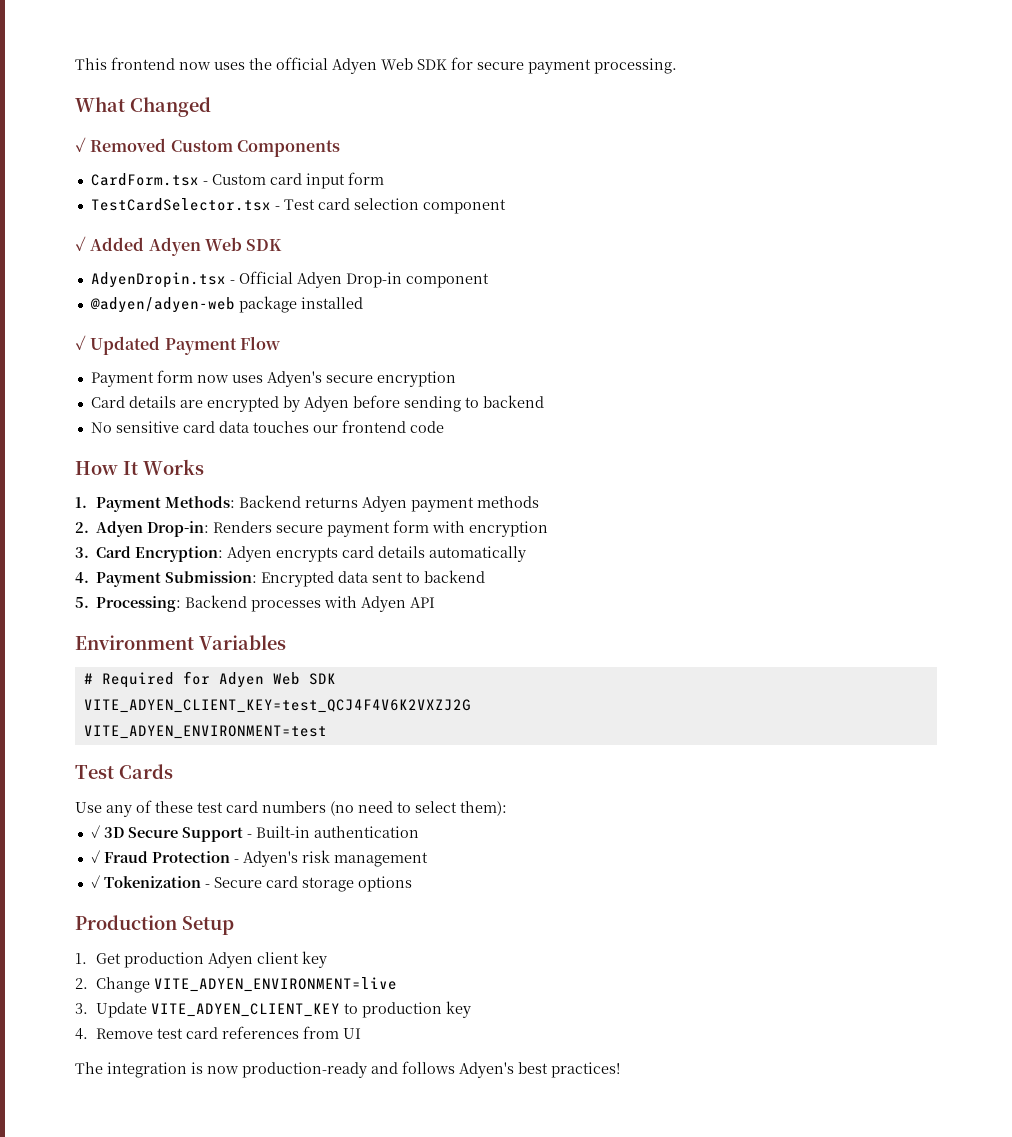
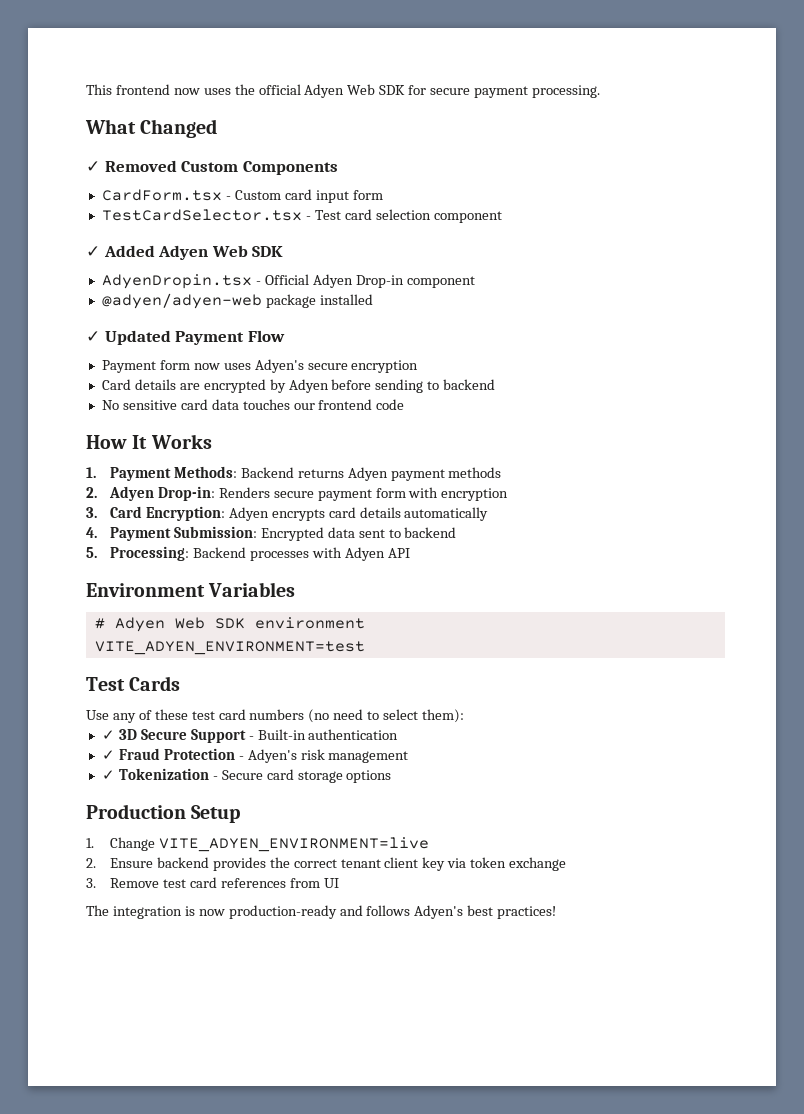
[101,671,336,688] [83,699,471,713] Required for Adyen Web SDK // VITE_ADYEN_CLIENT_KEY=test_QCJ4F4V6K2VXZJ2G -> [114,617,365,632] Adyen Web SDK environment
[95,951,327,968] [75,977,397,993] [75,1001,471,1018] [75,1028,88,1040] Get production Adyen client key // 2. Change VITE_ADYEN_ENVIRONMENT=live // 3. Update VITE_ADYEN_CLIENT_KEY to production key // 4. -> [109,837,429,852] [86,857,567,871] [86,878,96,888] Change VITE_ADYEN_ENVIRONMENT=live // 2. Ensure backend provides the correct tenant client key via token exchange // 3.

